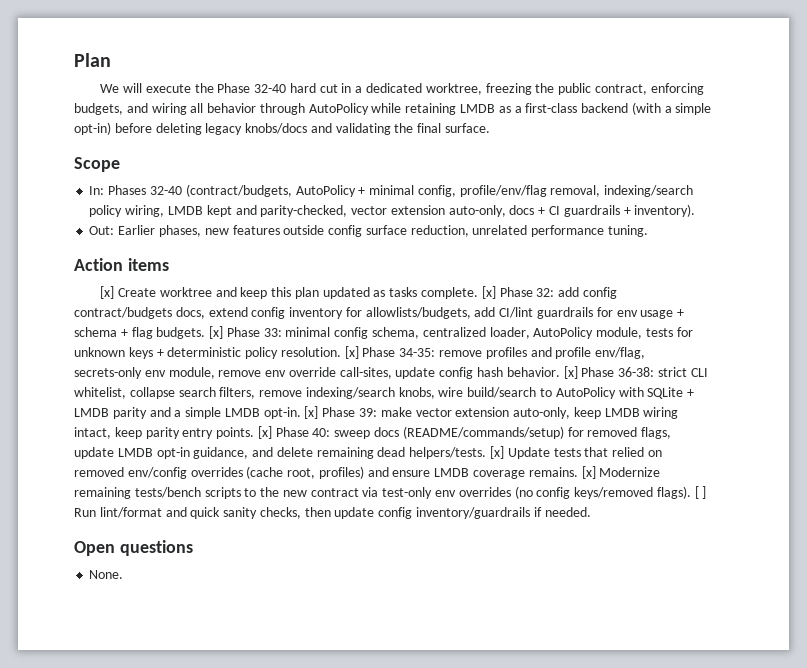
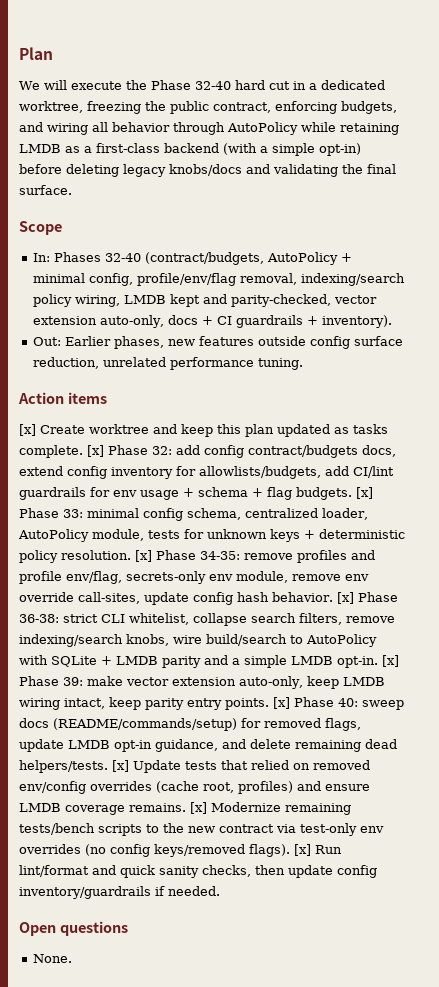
[694,486,707,499] [ ] -> [294,844,311,856] [x]

